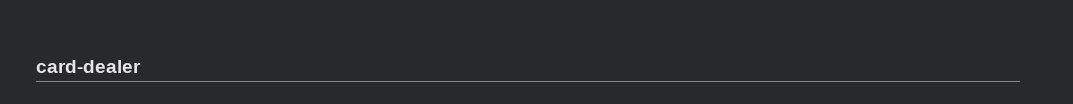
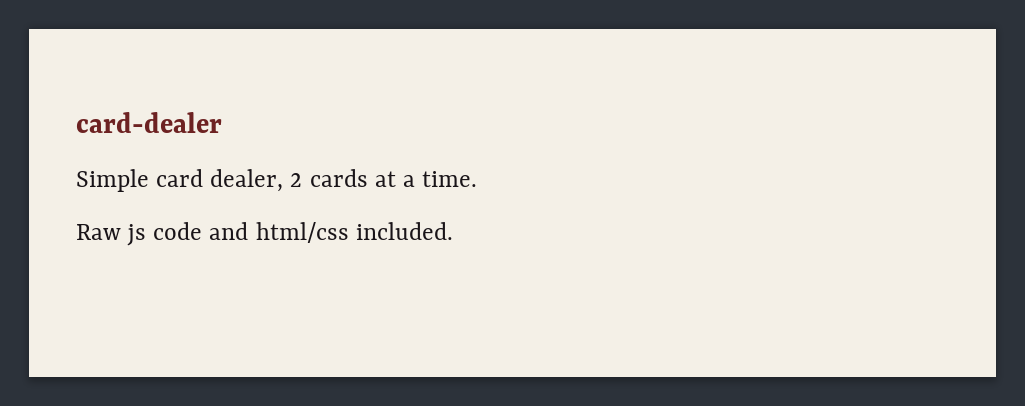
(141, 66) none -> [76,169,478,192] [76,222,453,246] // Simple card dealer, 2 cards at a time. // Raw js code and html/css included.

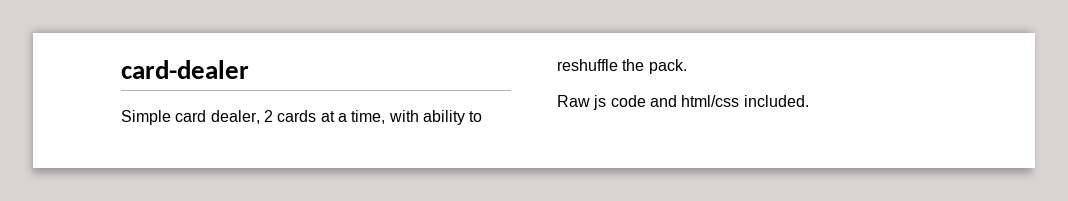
[422,171,478,187] time. -> [351,110,483,125] [557,59,687,74] time, with ability to reshuffle the pack.

